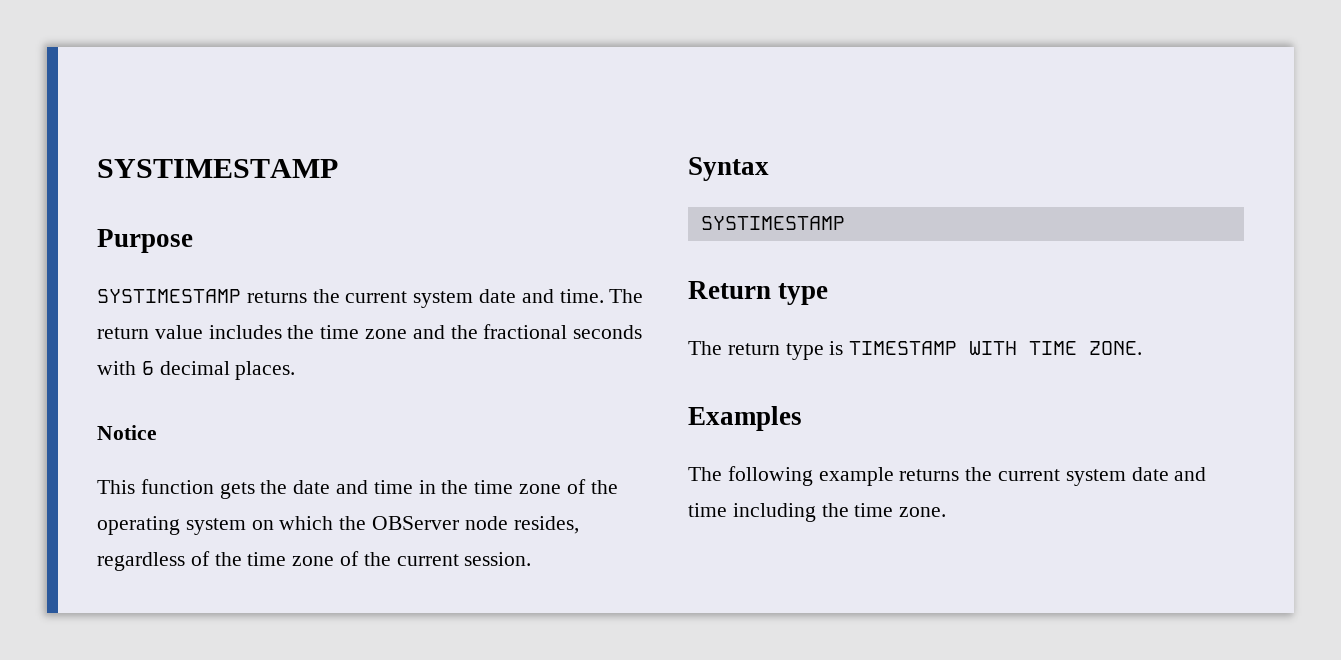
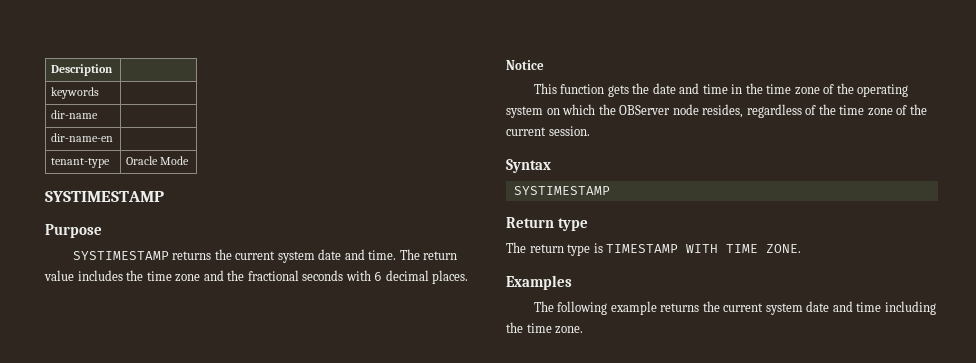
(97, 168) none -> [51,64,114,76] [51,87,100,99] [51,110,99,119] [51,133,114,142] [51,158,111,168] [126,156,190,165] Description | // keywords | // dir-name | // dir-name-en | // tenant-type | Oracle Mode //

